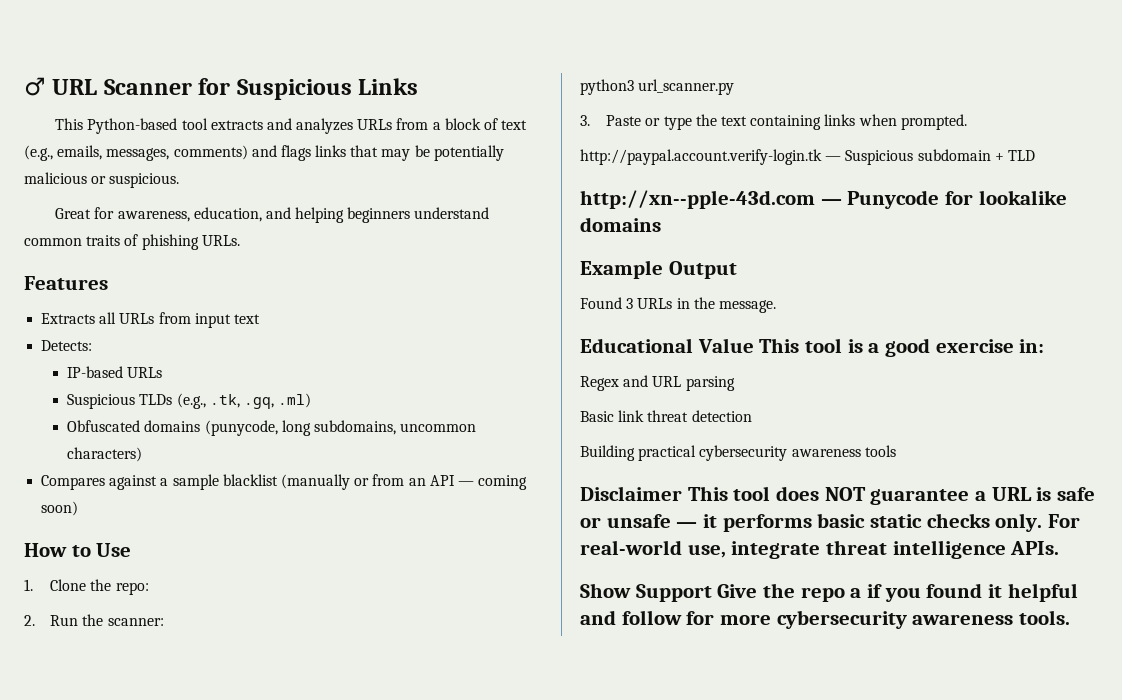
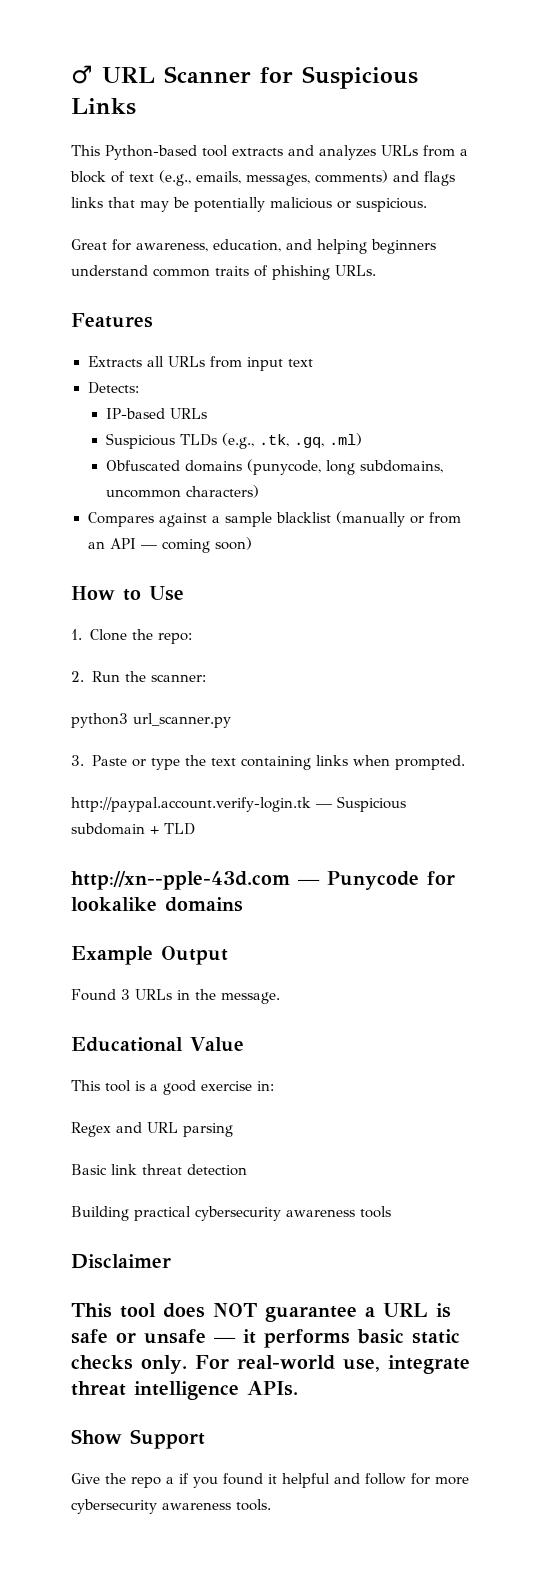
(754, 345) none -> (244, 1044) //
(682, 493) none -> (171, 1261) //
(712, 593) none -> (205, 1439) //

